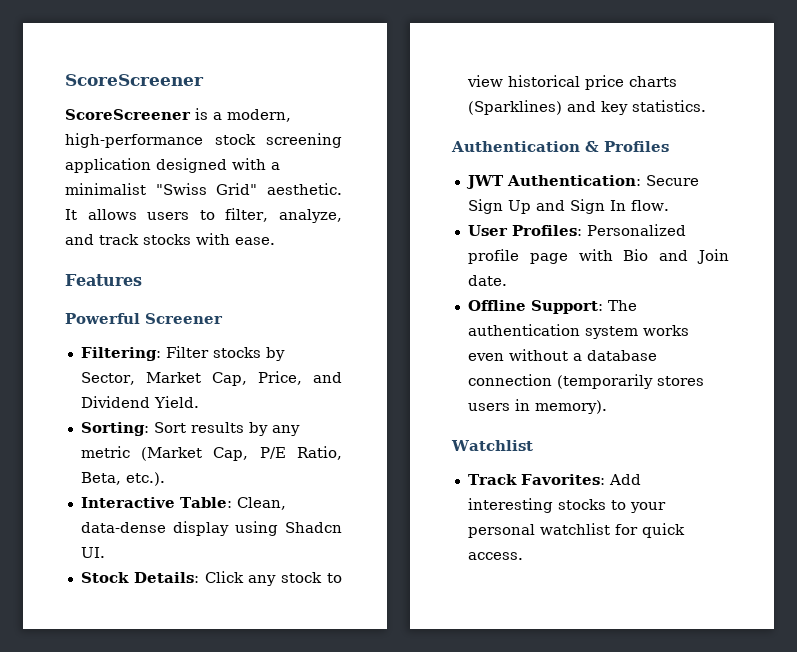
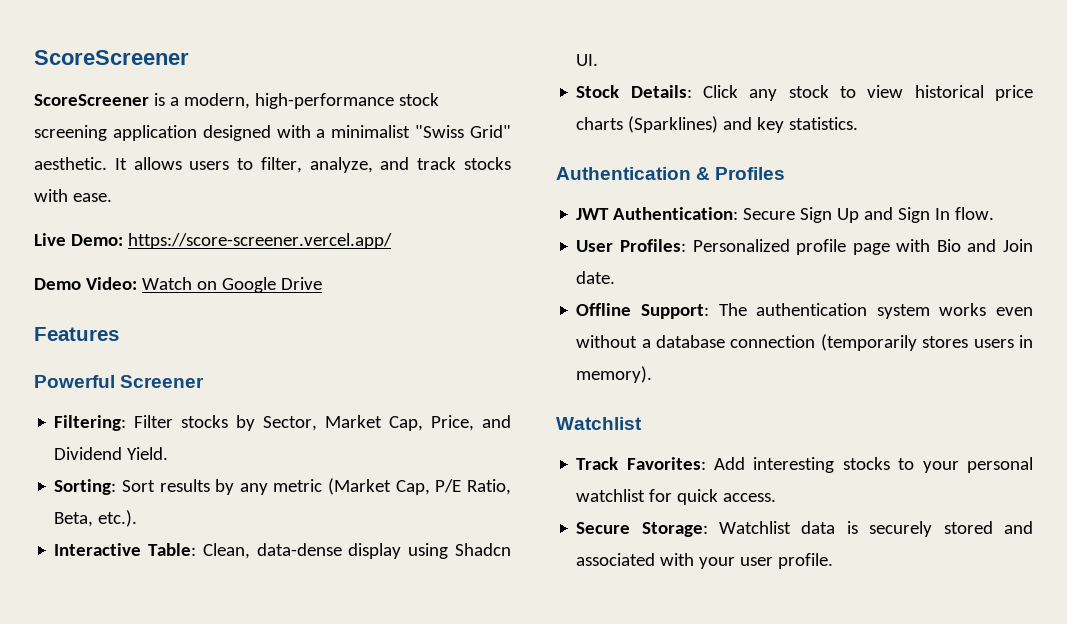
(275, 241) none -> [34,233,392,249] [34,277,322,293] // Live Demo: https://score-screener.vercel.app/ // Demo Video: Watch on Google Drive
(523, 556) none -> [576,521,1033,537] [576,553,834,569] // Secure Storage: Watchlist data is securely stored and associated with your user profile.

